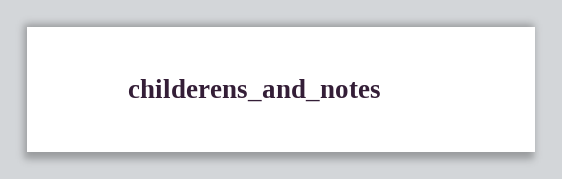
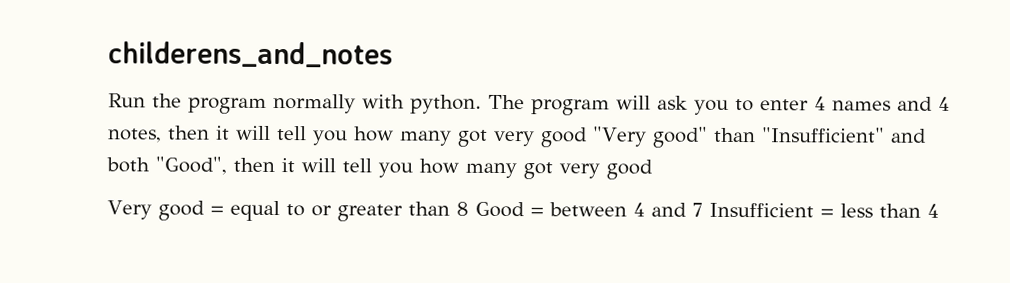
(381, 90) none -> [108,93,950,116] [107,125,927,148] [106,156,653,180] [107,200,939,222] // Run the program normally with python. The program will ask you to enter 4 names and 4 notes, then it will tell you how many got very good "Very good" than "Insufficient" and both "Good", then it will tell you how many got very good // Very good = equal to or greater than 8 Good = between 4 and 7 Insufficient = less than 4

